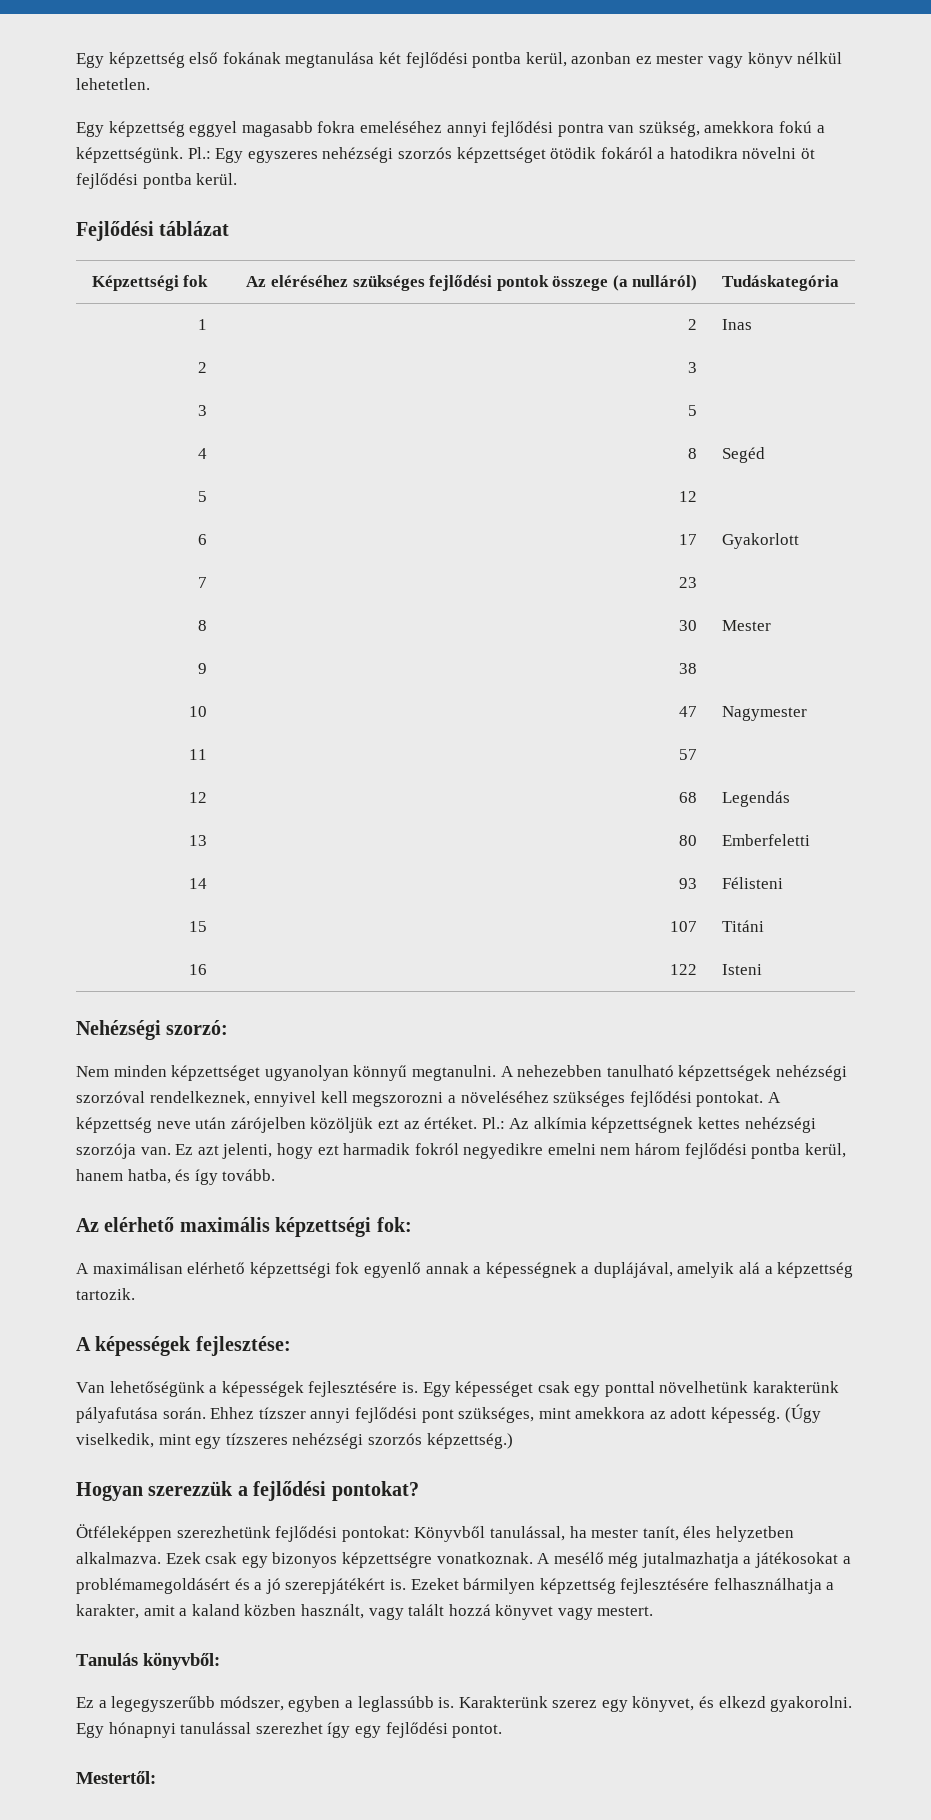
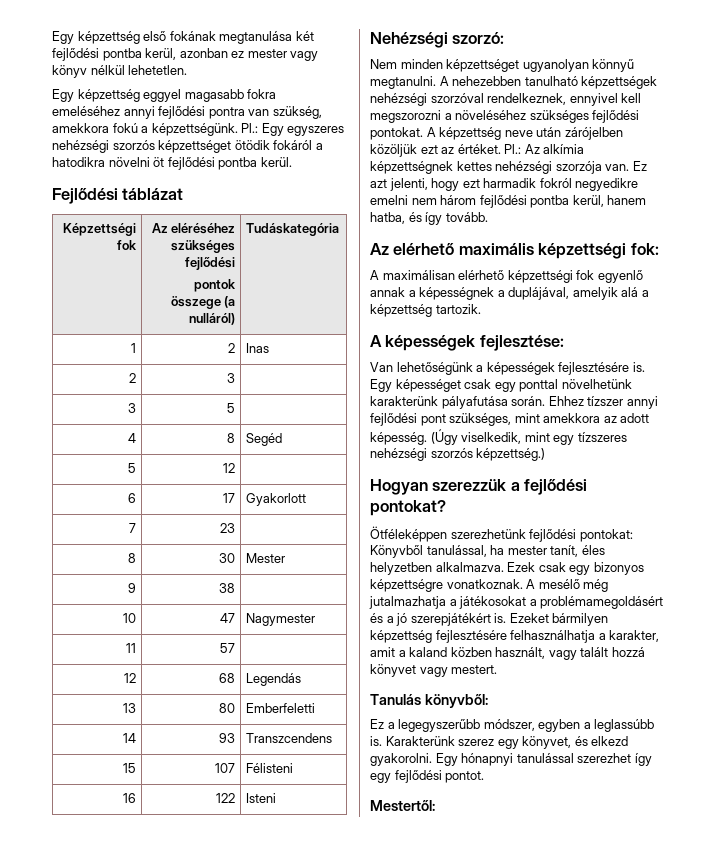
(493, 283) none -> (236, 263) //
[721,877,783,889] Félisteni -> [245,733,332,743] Transzcendens
[721,920,764,932] Titáni -> [245,763,293,773] Félisteni

